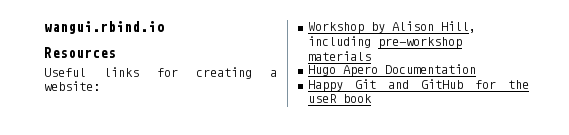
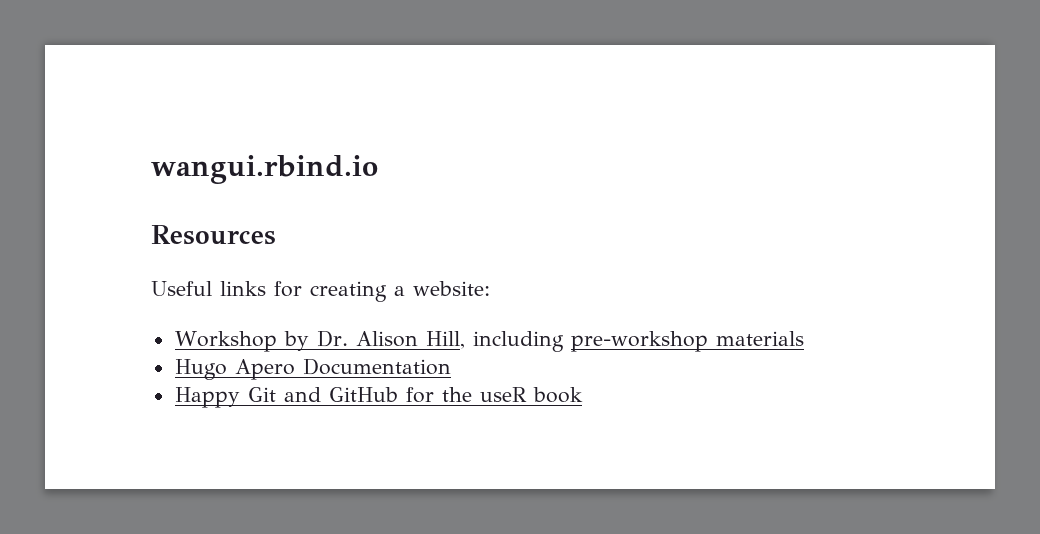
(385, 27) none -> [316,330,348,347] Dr.

